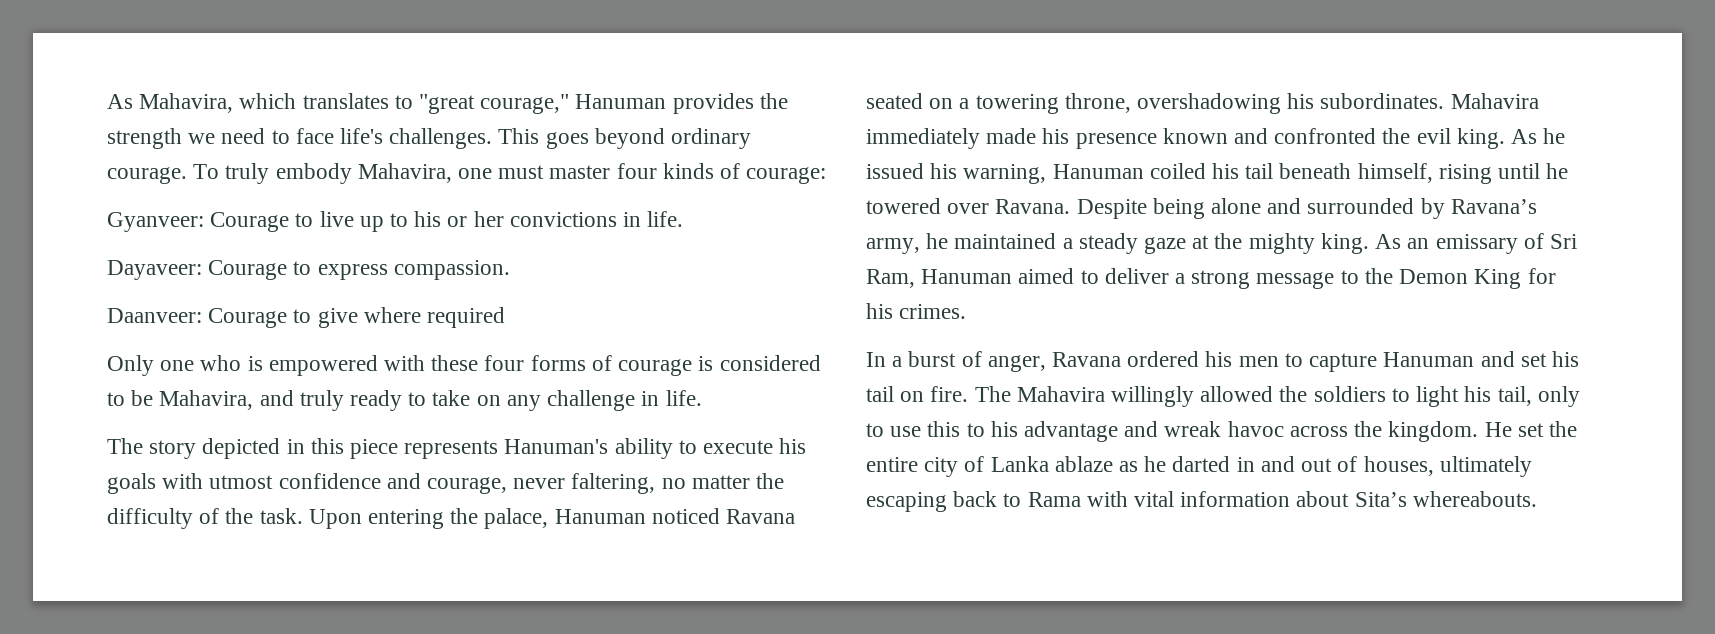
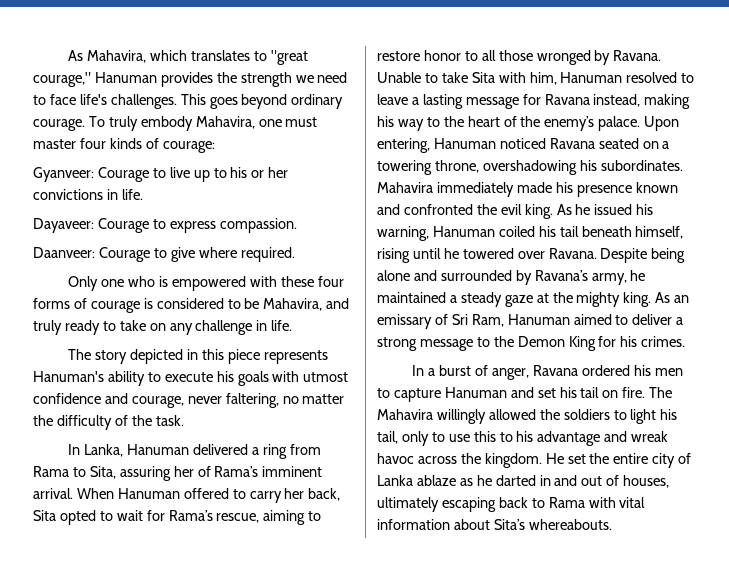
[427,307,506,328] required -> [240,247,295,262] required.
[308,508,549,529] Upon entering the palace, -> [68,444,321,459] [33,466,323,481] [33,488,341,503] [33,510,322,525] [377,50,662,65] [377,72,695,85] [377,94,691,109] [377,116,680,131] [377,138,430,153] // In Lanka, Hanuman delivered a ring from Rama to Sita, assuring her of Rama’s imminent arrival. When Hanuman offered to carry her back, Sita opted to wait for Rama’s rescue, aiming to restore honor to all those wronged by Ravana. Unable to take Sita with him, Hanuman resolved to leave a lasting message for Ravana instead, making his way to the heart of the enemy’s palace. Upon entering,

